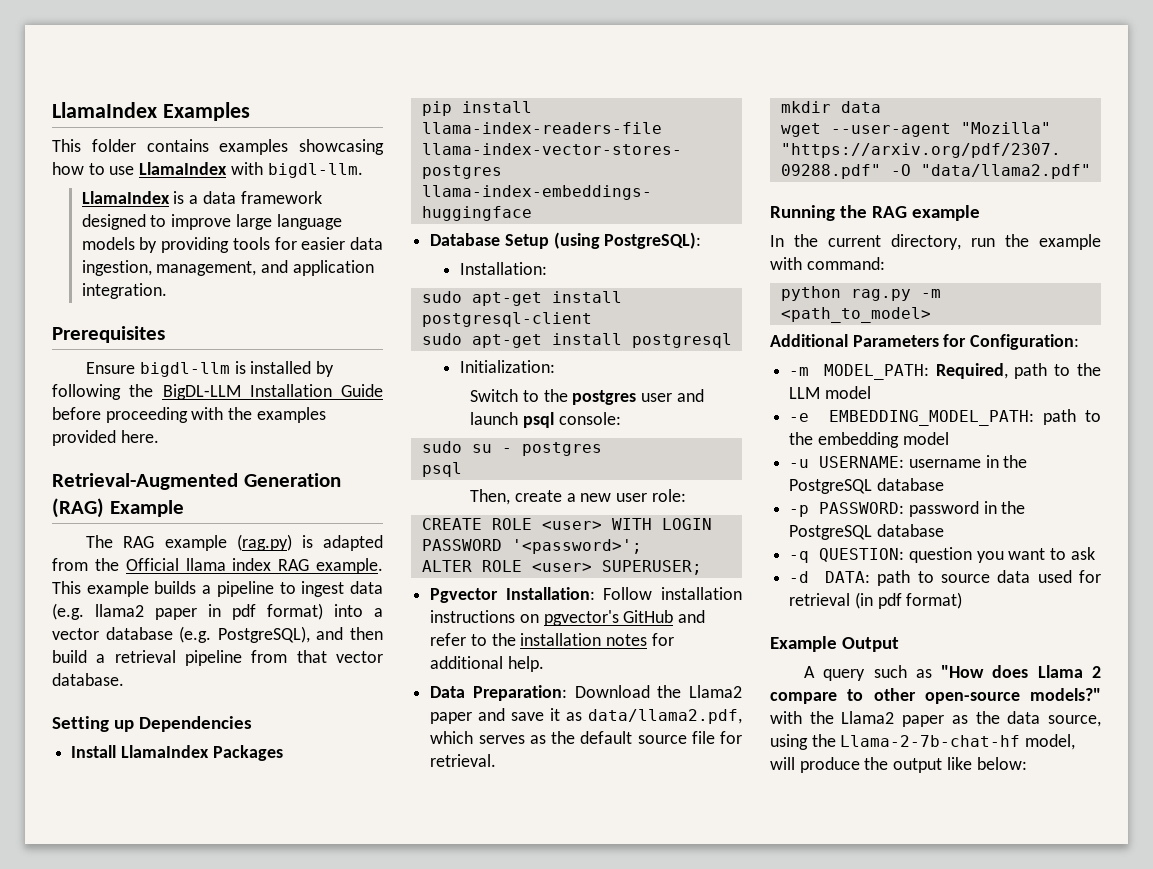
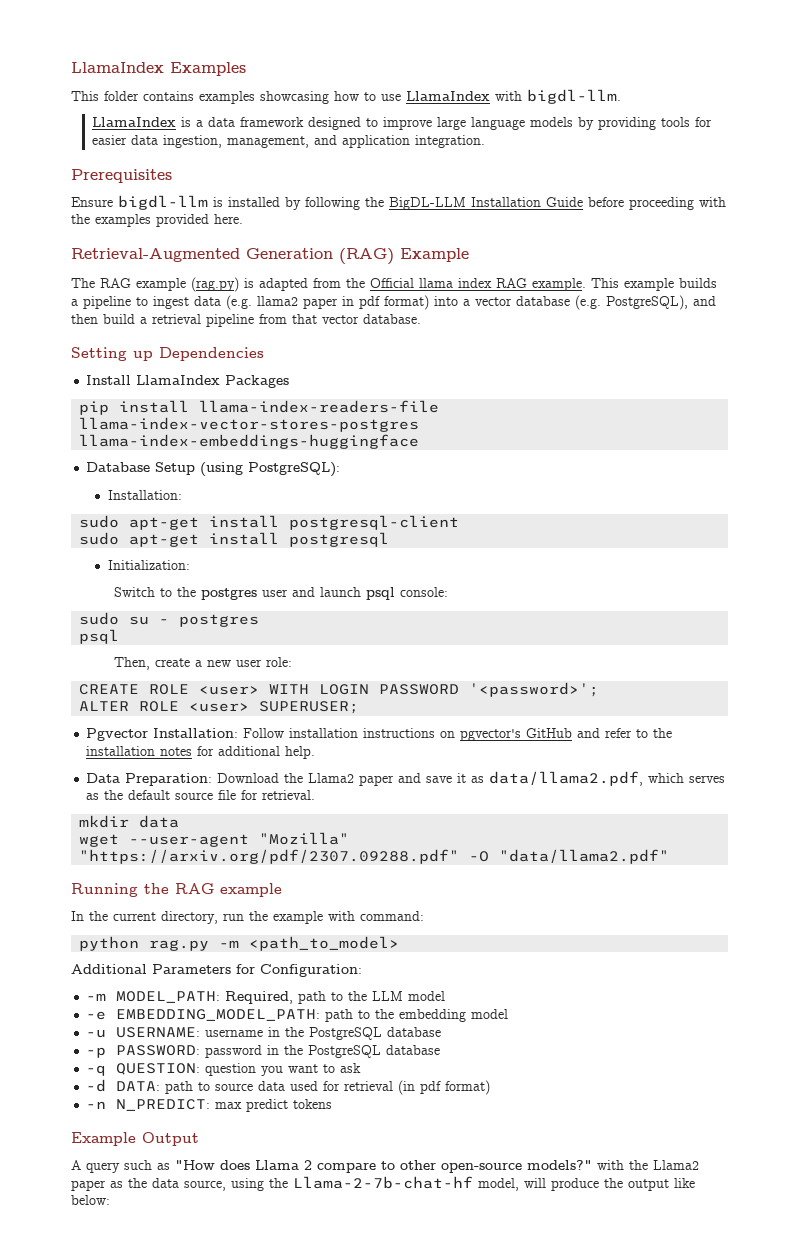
(963, 600) none -> [86,1099,333,1112] // -n N_PREDICT: max predict tokens

